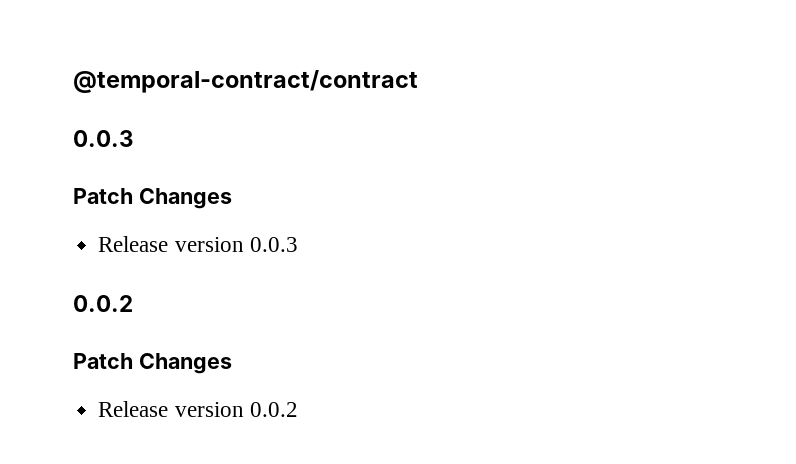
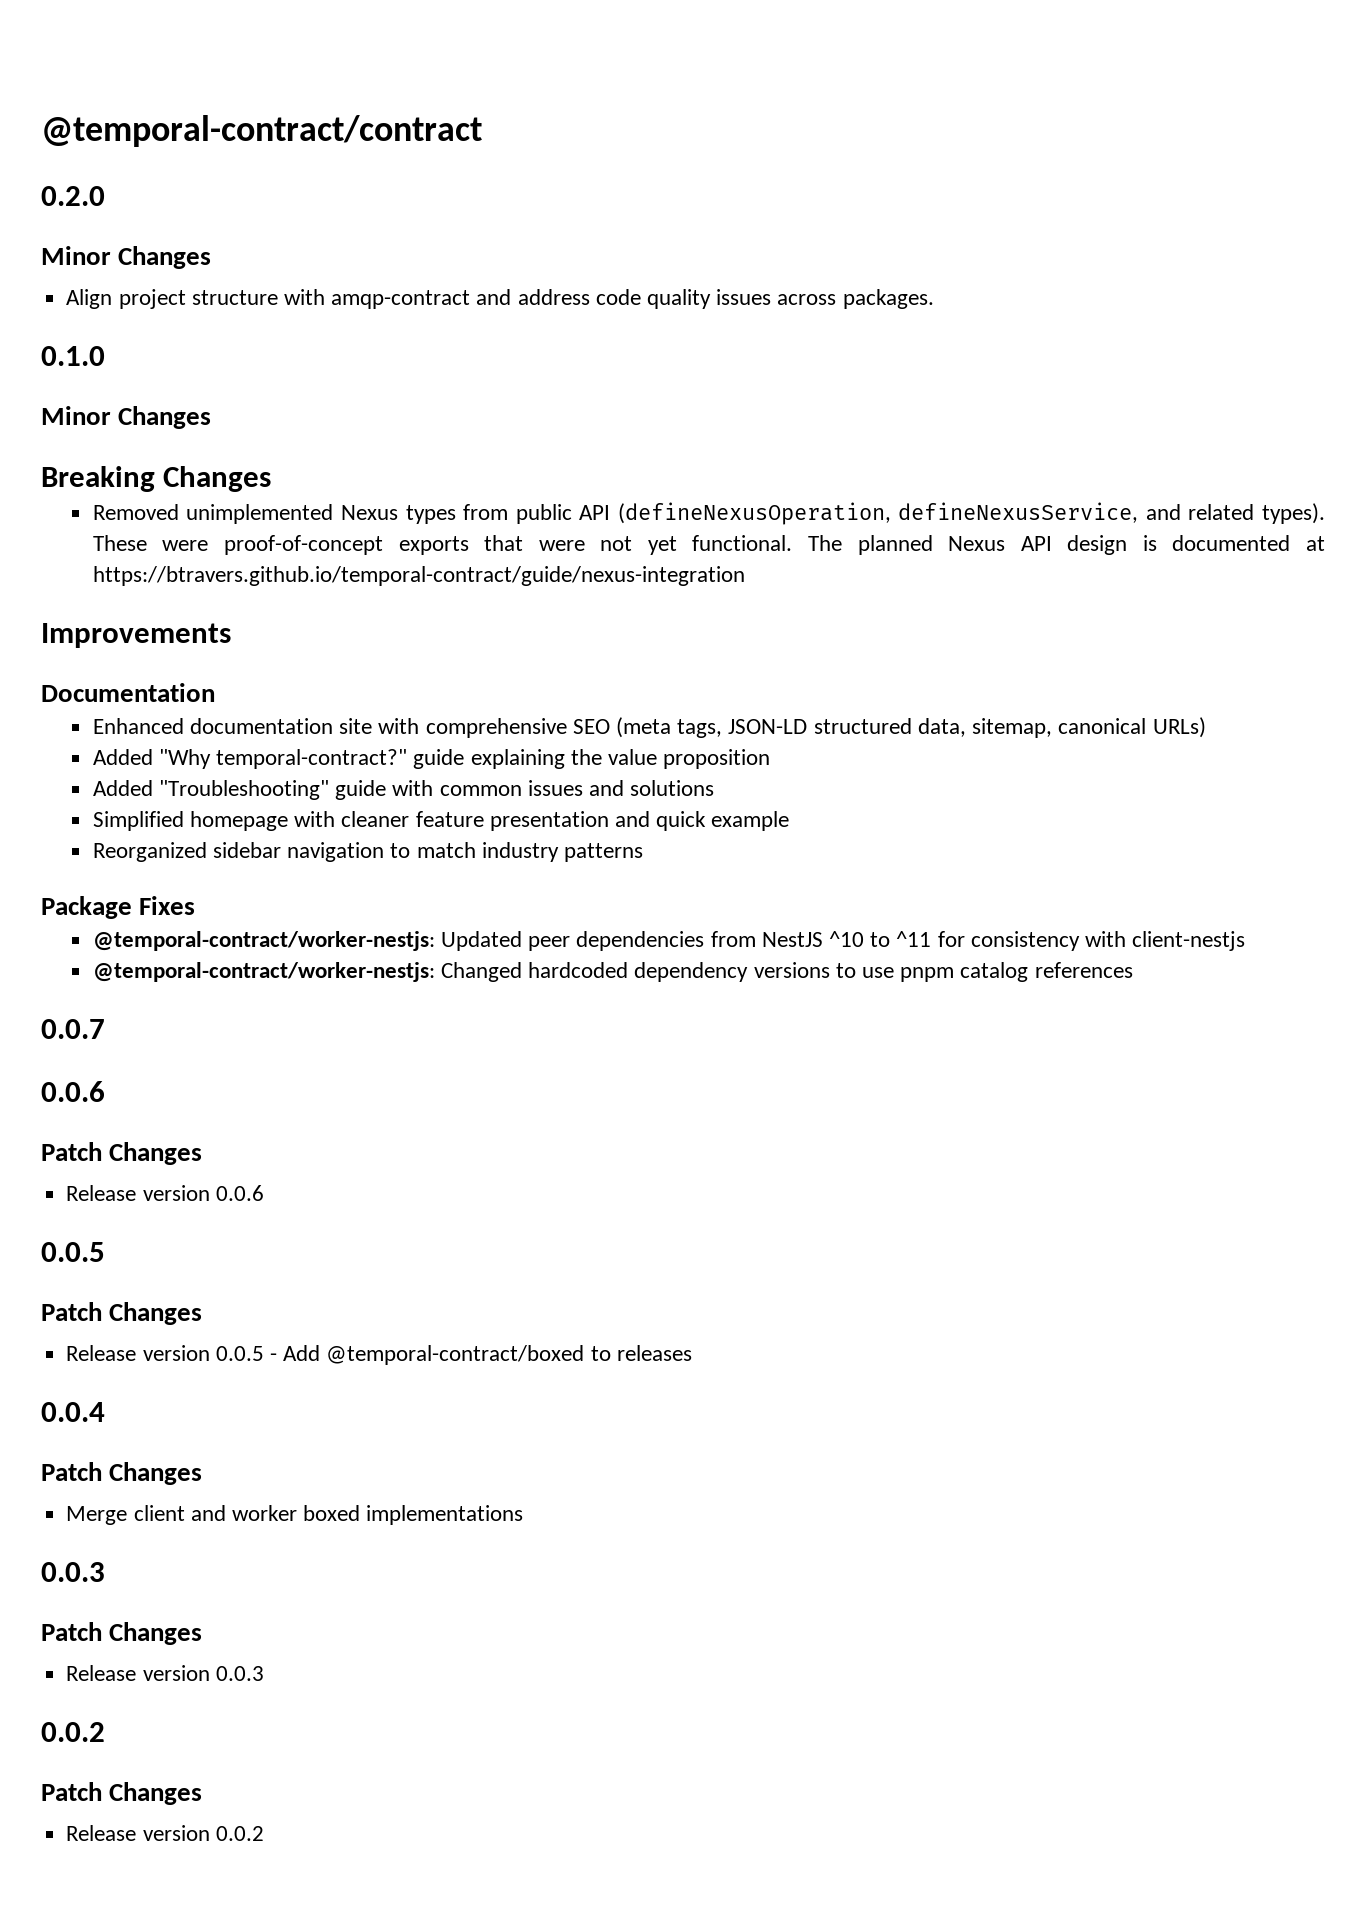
(418, 81) none -> [41,186,105,206] [41,246,212,269] [66,289,934,309] [41,346,105,366] [41,406,212,429] [41,466,272,492] [92,502,1326,525] [92,535,1325,555] [92,566,745,586] [41,623,231,648] [41,683,215,702] [92,717,1206,738] [92,749,771,769] [92,780,715,800] [92,811,790,831] [92,842,644,862] [41,896,196,919] [92,931,1246,951] [92,962,1133,982] [41,1019,105,1039] [41,1081,105,1102] [41,1142,203,1165] [66,1185,264,1201] [41,1242,105,1262] [41,1302,203,1325] [66,1345,692,1365] [41,1402,105,1422] [41,1462,203,1485] [66,1505,524,1525] // 0.2.0 // Minor Changes // Align project structure with amqp-contract and address code quality issues across packages. // 0.1.0 // Minor Changes // Breaking Changes // Removed unimplemented Nexus types from public API (defineNexusOperation, defineNexusService, and related types). These were proof-of-concept exports that were not yet functional. The planned Nexus API design is documented at https://btravers.github.io/temporal-contract/guide/nexus-integration // Improvements // Documentation // Enhanced documentation site with comprehensive SEO (meta tags, JSON-LD structured data, sitemap, canonical URLs) // Added "Why temporal-contract?" guide explaining the value proposition // Added "Troubleshooting" guide with common issues and solutions // Simplified homepage with cleaner feature presentation and quick example // Reorganized sidebar navigation to match industry patterns // Package Fixes // @temporal-contract/worker-nestjs: Updated peer dependencies from NestJS ^10 to ^11 for consistency with client-nestjs // @temporal-contract/worker-nestjs: Changed hardcoded dependency versions to use pnpm catalog references // 0.0.7 // 0.0.6 // Patch Changes // Release version 0.0.6 // 0.0.5 // Patch Changes // Release version 0.0.5 - Add @temporal-contract/boxed to releases // 0.0.4 // Patch Changes // Merge client and worker boxed implementations

